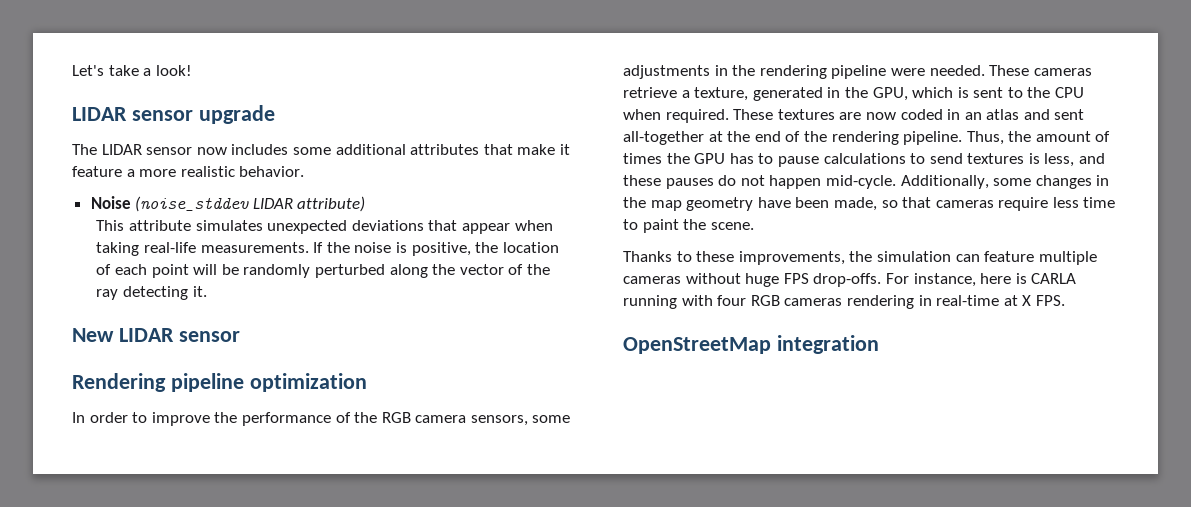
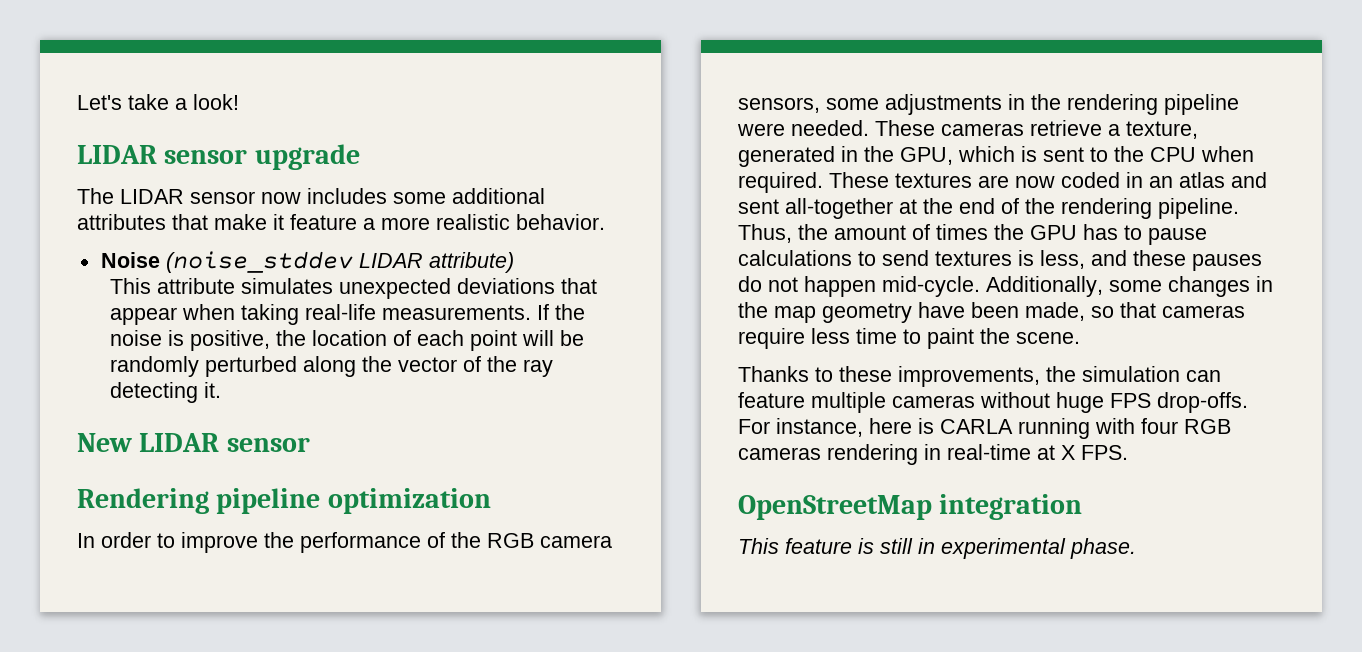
(879, 344) none -> [738,538,1136,559] // This feature is still in experimental phase.

